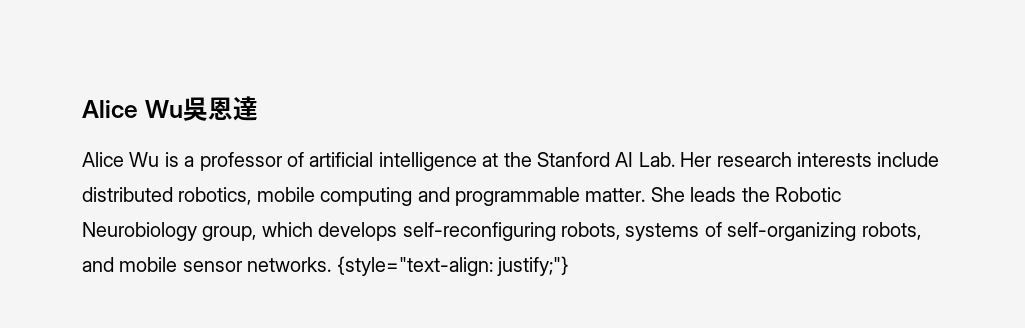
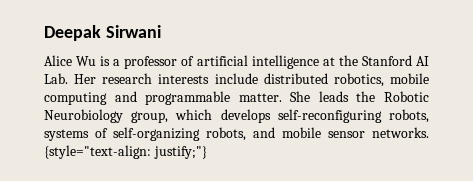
[82,96,258,121] Alice Wu吳恩達 -> [44,25,161,41] Deepak Sirwani

